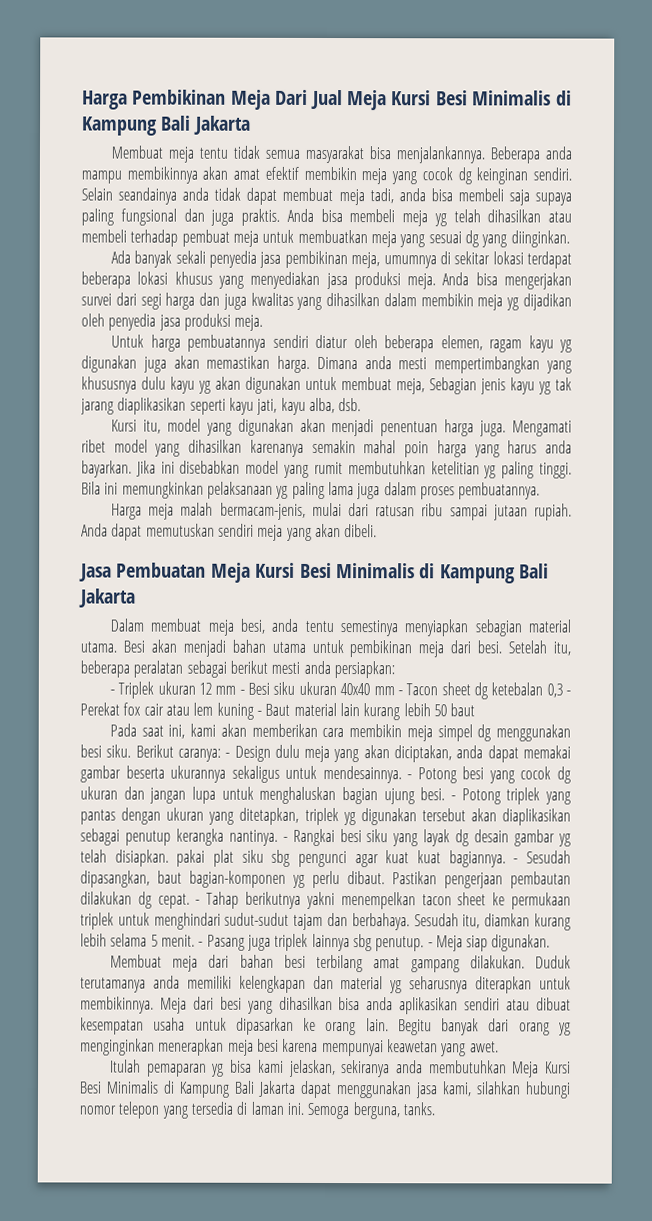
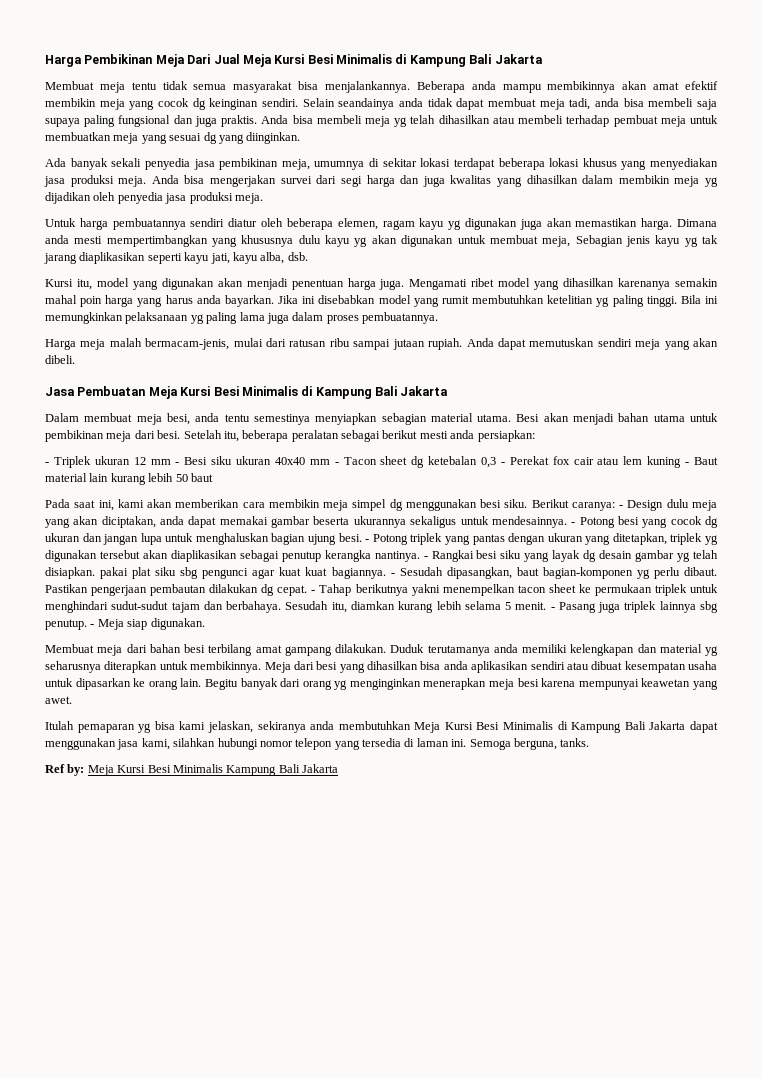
(435, 1109) none -> [45,764,338,776] // Ref by: Meja Kursi Besi Minimalis Kampung Bali Jakarta

